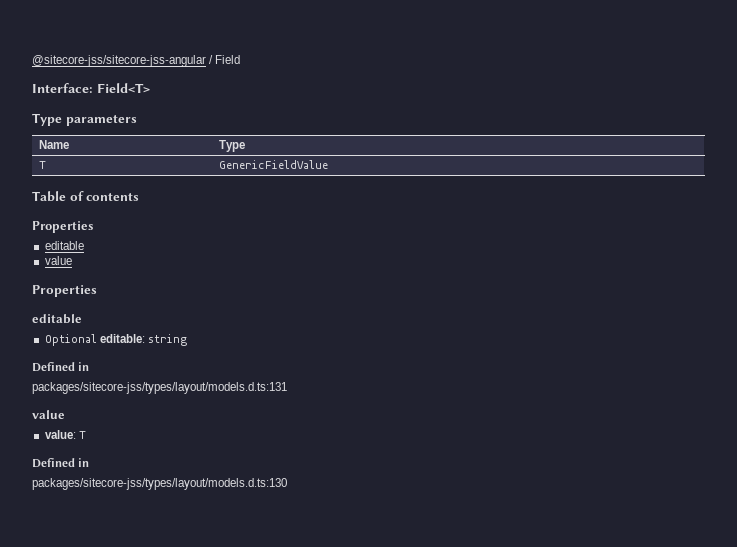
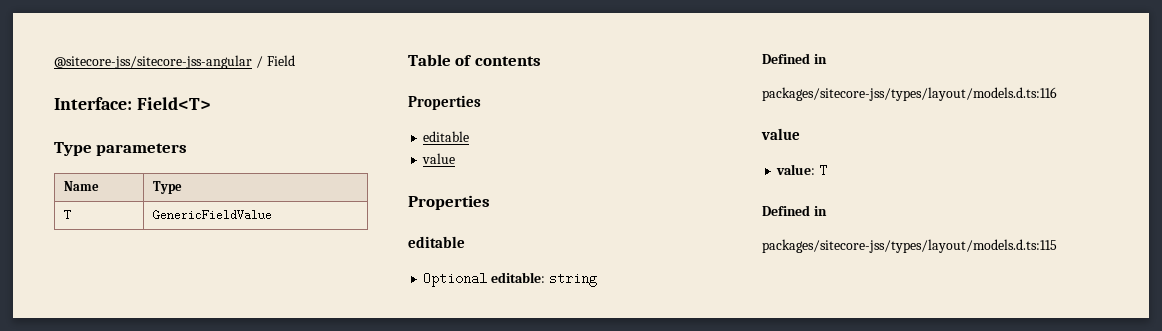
[32,382,287,394] packages/sitecore-jss/types/layout/models.d.ts:131 -> [762,87,1057,101] packages/sitecore-jss/types/layout/models.d.ts:116
[32,478,287,490] packages/sitecore-jss/types/layout/models.d.ts:130 -> [762,239,1057,253] packages/sitecore-jss/types/layout/models.d.ts:115

